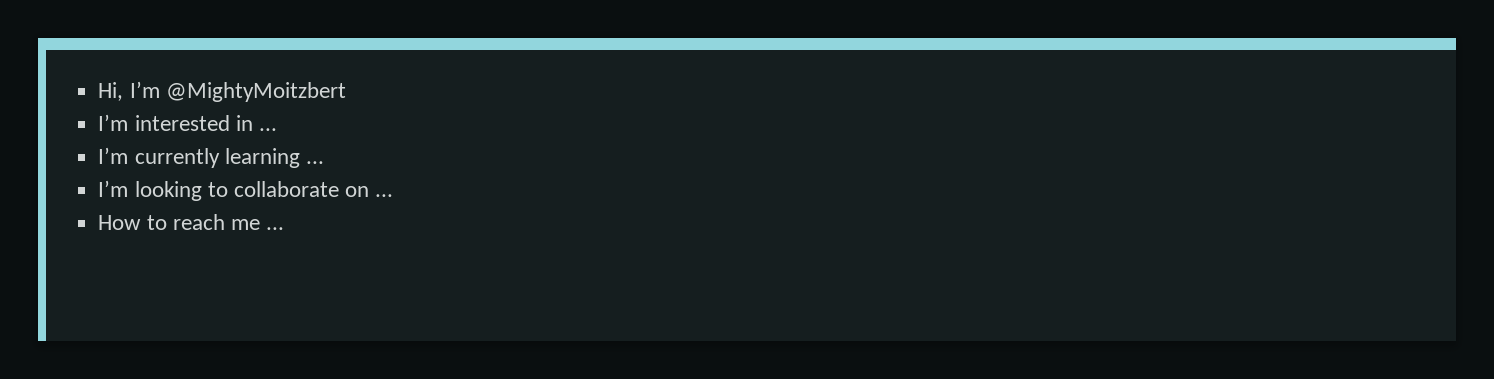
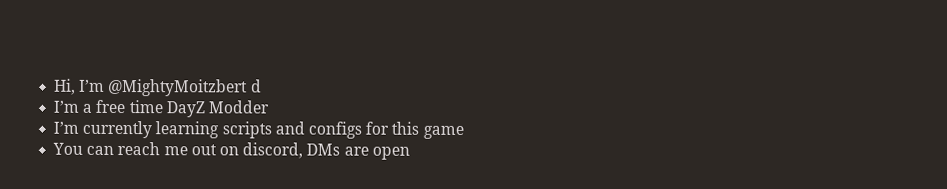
[98,114,277,131] [98,147,324,168] [98,180,394,201] [98,214,285,230] // I’m interested in ... // I’m currently learning ... // I’m looking to collaborate on ... // How to reach me ... -> [250,79,262,93] [53,99,269,118] [53,120,464,139] [52,142,410,160] d // I’m a free time DayZ Modder // I’m currently learning scripts and configs for this game // You can reach me out on discord, DMs are open

